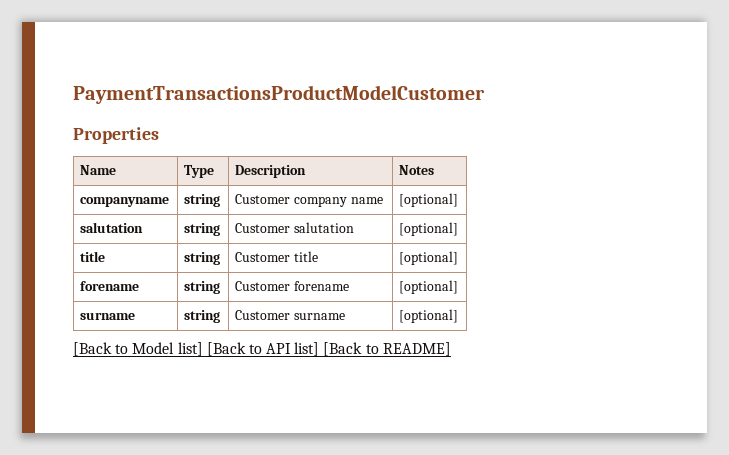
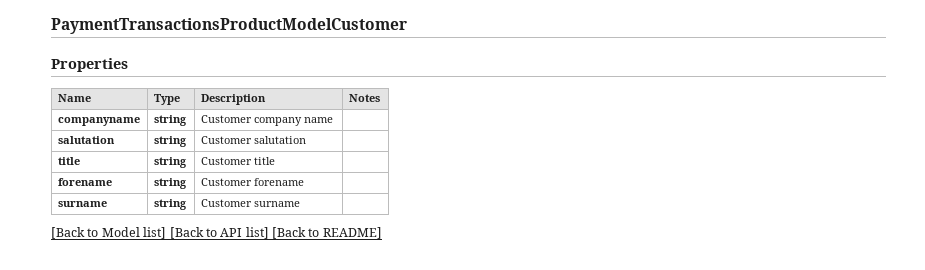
[399,193,459,207] [optional] -> (333, 120) none
[399,222,459,236] [optional] -> (306, 140) none
[399,251,459,265] [optional] -> (275, 161) none
[399,280,459,294] [optional] -> (304, 182) none
[399,309,459,323] [optional] -> (300, 204) none

